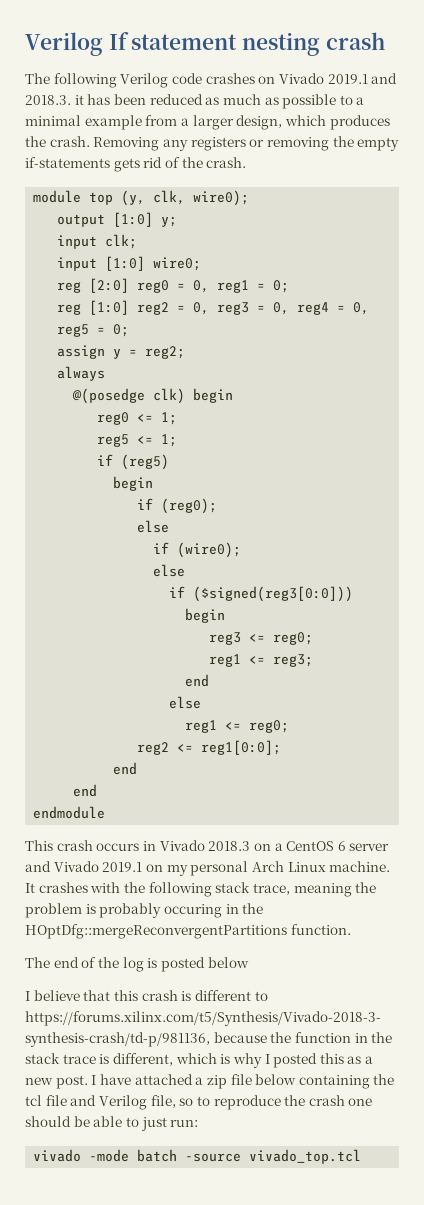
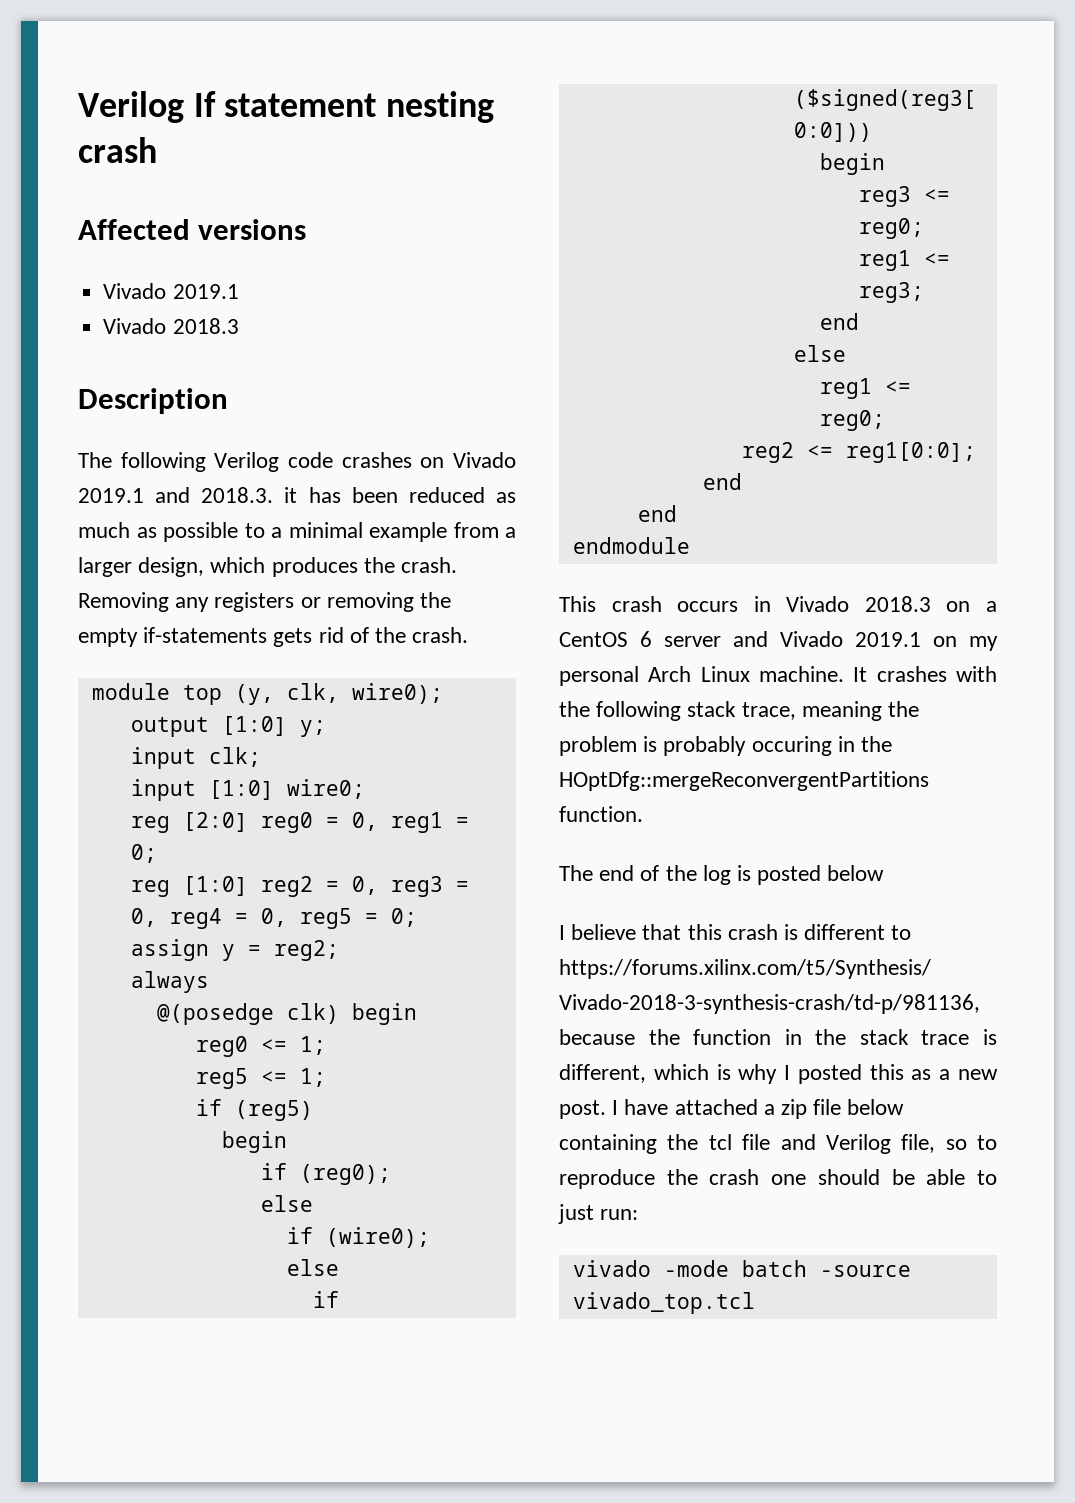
(385, 41) none -> [78,219,307,240] [103,283,239,299] [103,318,239,334] [78,388,228,414] // Affected versions // Vivado 2019.1 // Vivado 2018.3 // Description

